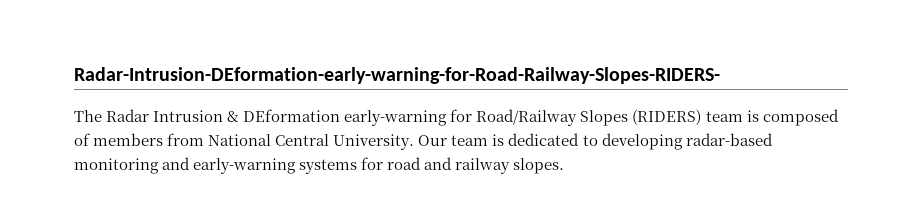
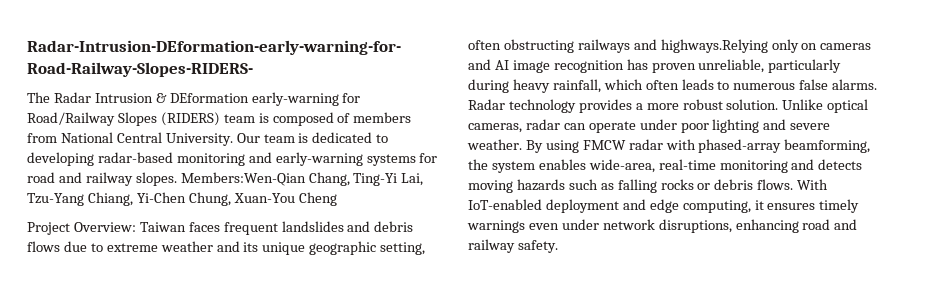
(565, 166) none -> [180,172,424,186] [27,192,337,206] [27,221,414,235] [27,241,426,255] [468,39,872,53] [468,59,842,73] [468,79,878,93] [468,99,869,113] [468,119,831,133] [467,139,871,153] [468,159,863,173] [468,179,829,193] [468,199,860,213] [467,219,858,233] [468,239,558,253] Members:Wen-Qian Chang, Ting-Yi Lai, Tzu-Yang Chiang, Yi-Chen Chung, Xuan-You Cheng // Project Overview: Taiwan faces frequent landslides and debris flows due to extreme weather and its unique geographic setting, often obstructing railways and highways.Relying only on cameras and AI image recognition has proven unreliable, particularly during heavy rainfall, which often leads to numerous false alarms. Radar technology provides a more robust solution. Unlike optical cameras, radar can operate under poor lighting and severe weather. By using FMCW radar with phased-array beamforming, the system enables wide-area, real-time monitoring and detects moving hazards such as falling rocks or debris flows. With IoT-enabled deployment and edge computing, it ensures timely warnings even under network disruptions, enhancing road and railway safety.

